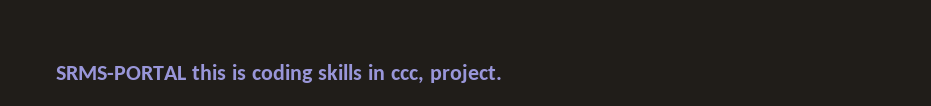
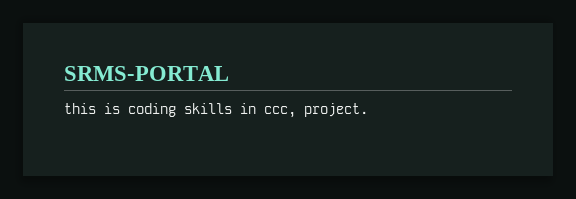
(186, 73) none -> (229, 73) //

